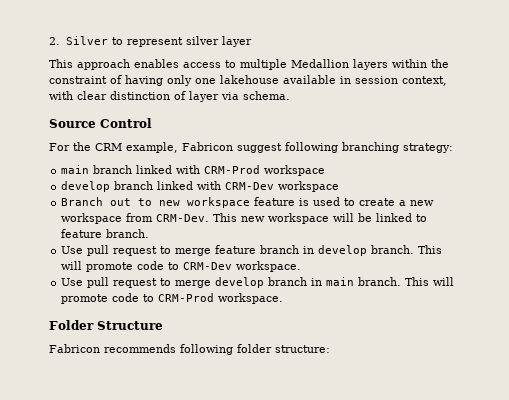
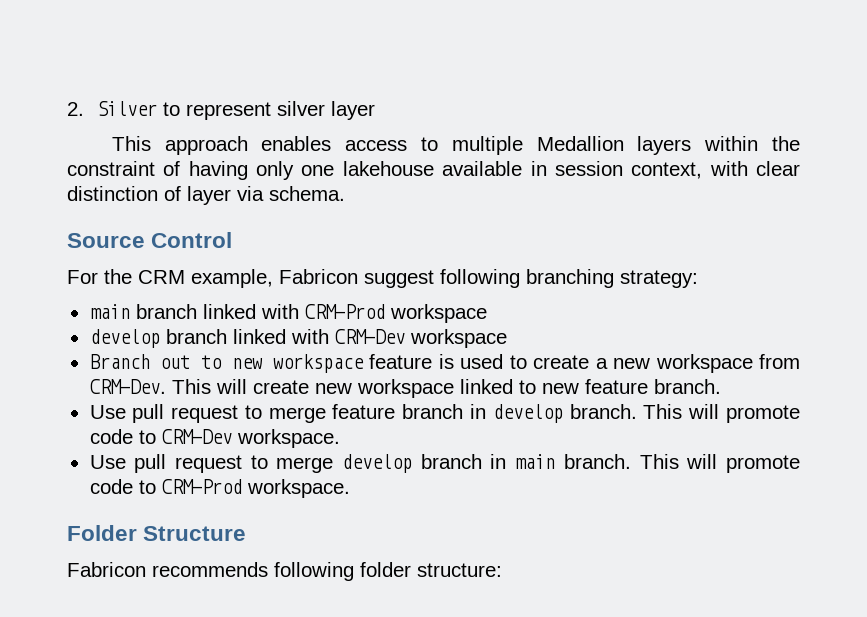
[241,213,373,224] new workspace will be -> [215,379,454,398] will create new workspace
(428, 218) none -> [541,383,579,394] new

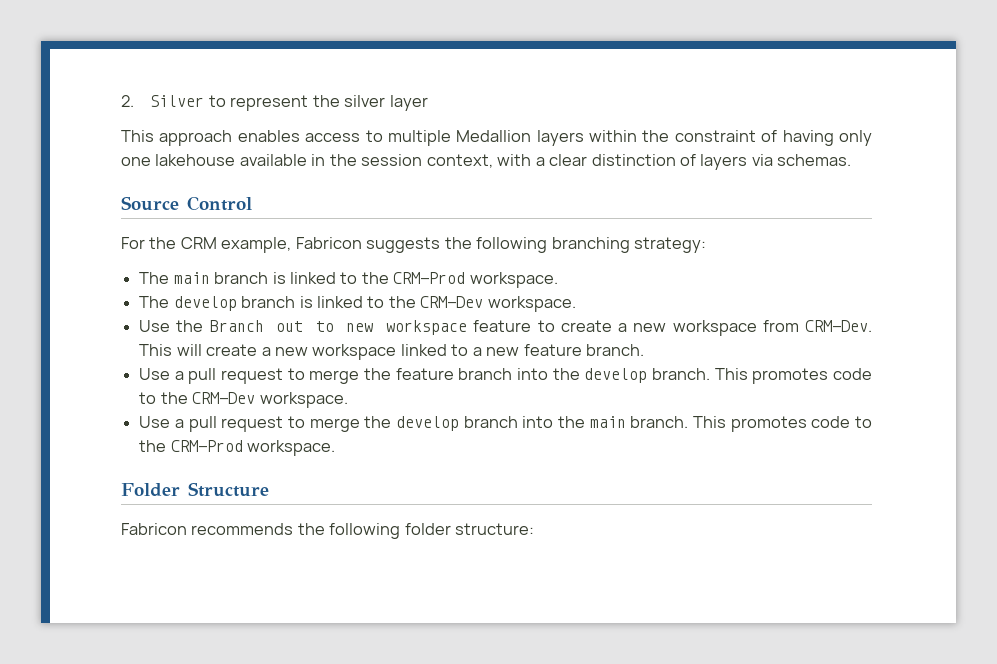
(271, 111) none -> [312,95,340,107] the
(547, 168) none -> [329,154,357,166] the
(748, 168) none -> [535,157,545,166] a
[187,186,345,205] layer via schema. -> [700,154,852,170] layers via schemas.
[364,270,434,288] suggest -> [366,237,472,253] suggests the
(698, 279) none -> [139,272,170,284] The
[202,304,487,323] [89,329,507,348] linked with CRM-Prod workspace // develop branch linked with CRM-Dev workspace // -> [272,272,558,288] [139,296,576,312] [139,320,204,332] is linked to the CRM-Prod workspace. // The develop branch is linked to the CRM-Dev workspace. // Use the
[438,354,504,369] is used -> (532, 326) none
(309, 387) none -> [261,347,271,356] a
(536, 387) none -> [472,347,482,356] a
[132,404,326,423] pull request to merge -> [174,368,392,384] a pull request to merge the
[470,404,487,419] in -> [517,368,580,380] into the
[688,404,801,423] [89,429,340,448] [89,454,507,473] will promote code to CRM-Dev workspace. // Use pull request to merge develop branch in -> [752,368,872,384] [139,392,348,408] [139,416,585,432] promotes code to the CRM-Dev workspace. // Use a pull request to merge the develop branch into the
[686,454,800,473] [89,479,156,494] will promote code to -> [730,416,873,432] [139,440,167,452] promotes code to the
(268, 569) none -> [297,523,325,535] the

